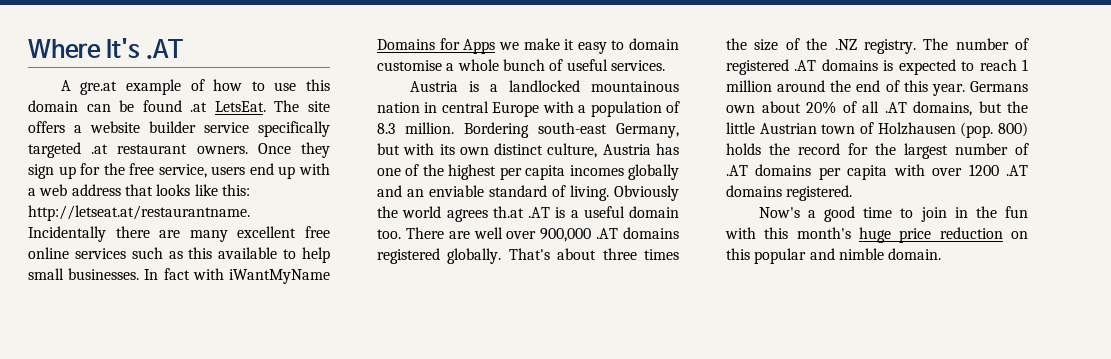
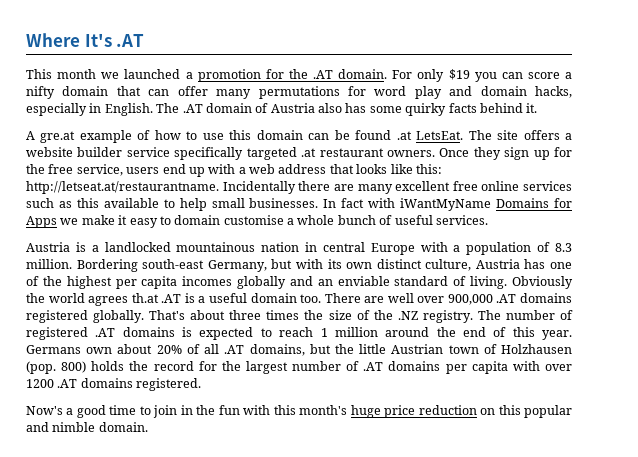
(183, 49) none -> [26,69,572,82] [26,86,573,99] [26,103,538,116] // This month we launched a promotion for the .AT domain. For only $19 you can score a nifty domain that can offer many permutations for word play and domain hacks, especially in English. The .AT domain of Austria also has some quirky facts behind it.

